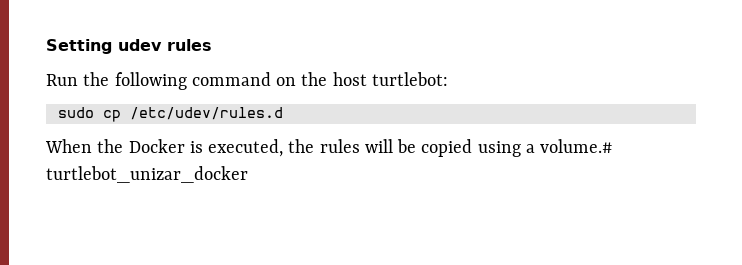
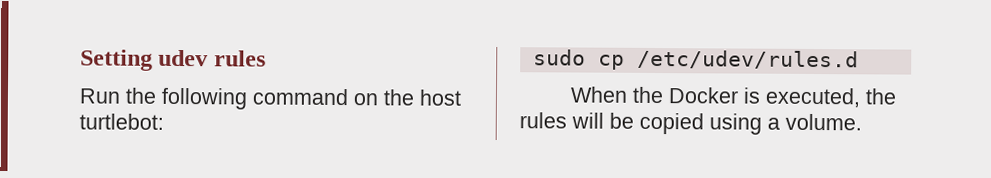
[540,139,614,153] [46,166,248,183] volume.# turtlebot_unizar_docker -> [785,113,862,131] volume.

